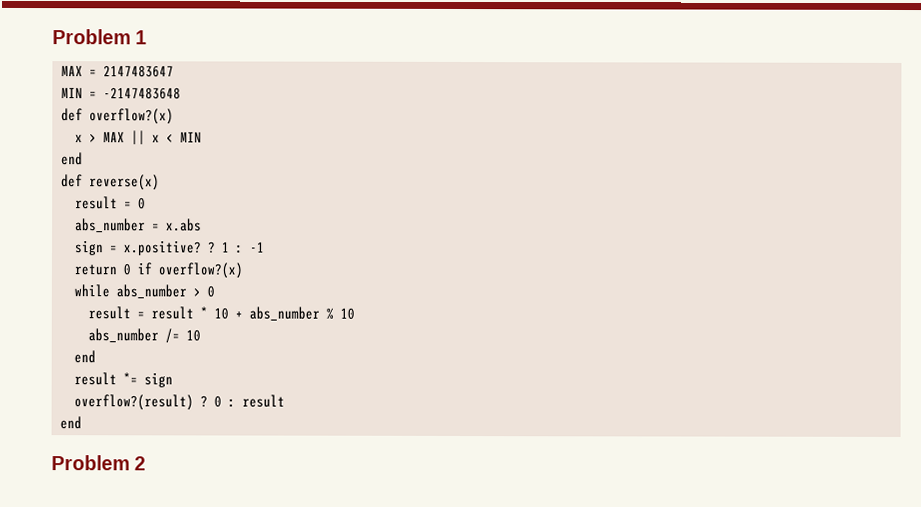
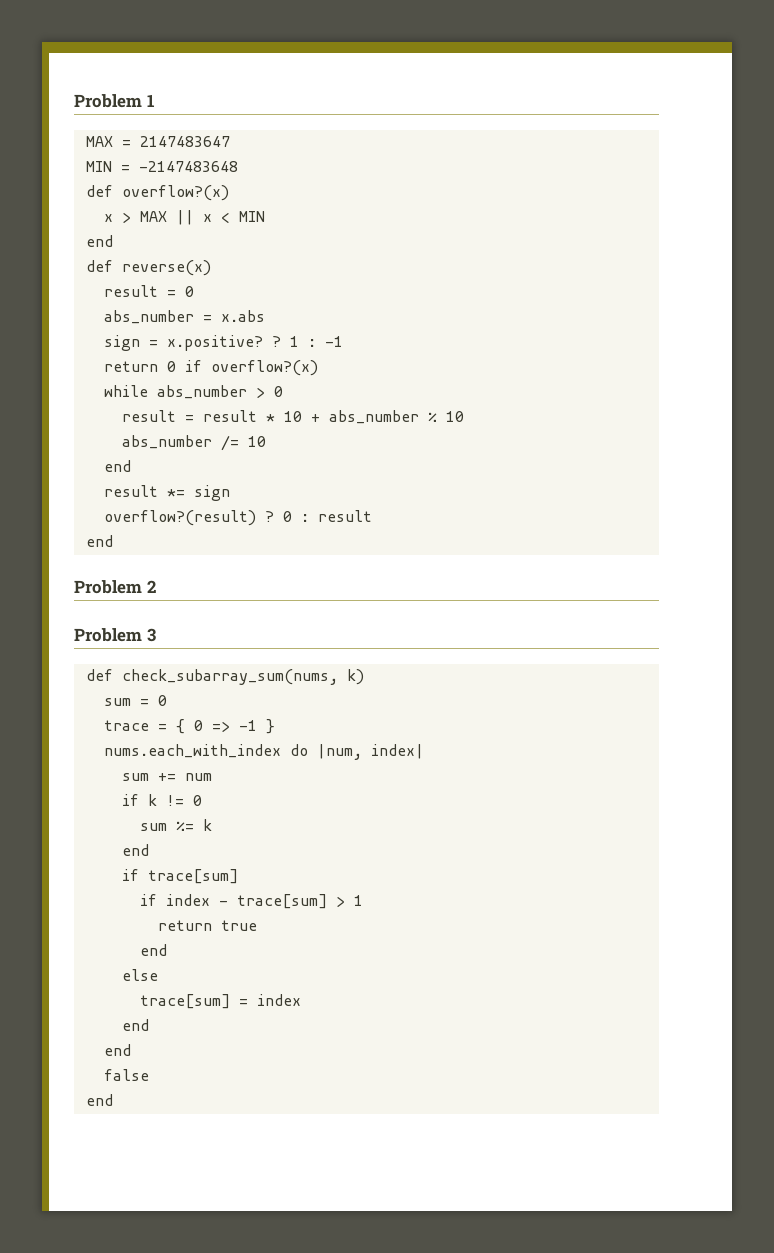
(147, 463) none -> [74,628,156,642] [85,669,364,685] [103,695,167,706] [103,719,275,734] [103,744,424,760] [121,773,212,781] [121,794,202,806] [139,819,212,831] [121,844,149,856] [121,869,238,884] [139,894,363,909] [157,920,257,931] [139,944,167,956] [121,969,158,981] [139,994,301,1009] [121,1019,149,1031] [103,1044,131,1056] [103,1069,149,1081] [85,1094,113,1106] // Problem 3 // def check_subarray_sum(nums, k) // sum = 0 // trace = { 0 => -1 } // nums.each_with_index do |num, index| // sum += num // if k != 0 // sum %= k // end // if trace[sum] // if index - trace[sum] > 1 // return true // end // else // trace[sum] = index // end // end // false // end

